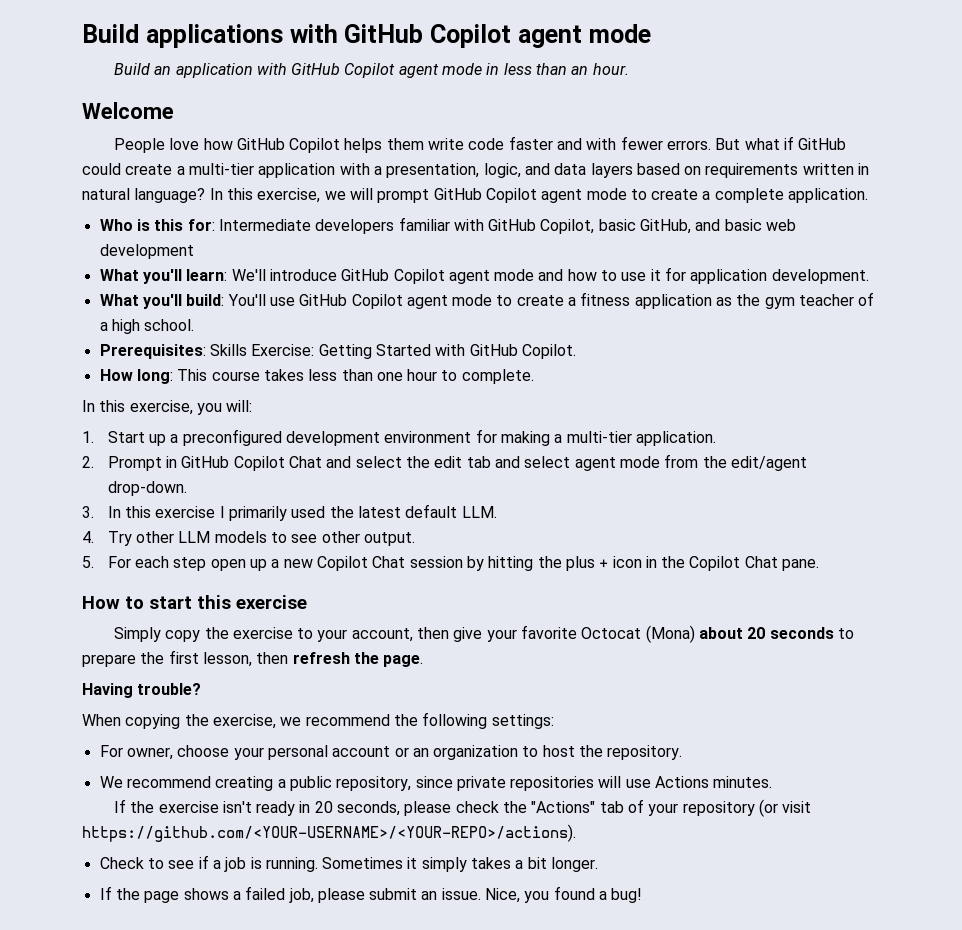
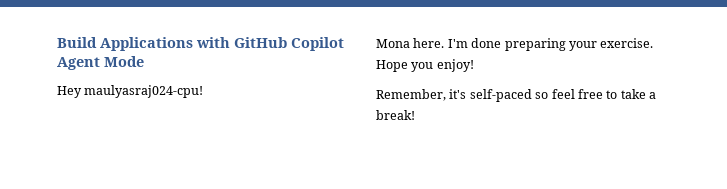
[82,24,651,48] [113,63,629,78] [82,102,174,119] [113,136,847,153] [82,163,870,178] [82,188,869,203] [99,217,797,234] [99,244,194,259] [99,267,869,284] [99,292,875,309] [99,319,195,334] [99,344,576,359] [99,369,534,384] [82,400,253,415] [82,429,716,446] [82,454,807,471] [107,481,187,496] [82,504,497,521] [82,531,415,546] [82,556,820,571] [82,595,307,609] [113,625,854,643] [82,650,424,667] [82,683,202,698] [82,712,554,729] [99,745,683,760] [99,776,773,791] [113,799,812,817] [82,824,576,842] [99,855,599,872] [99,886,643,903] Build applications with GitHub Copilot agent mode // Build an application with GitHub Copilot agent mode in less than an hour. // Welcome // People love how GitHub Copilot helps them write code faster and with fewer errors. But what if GitHub could create a multi-tier application with a presentation, logic, and data layers based on requirements written in natural language? In this exercise, we will prompt GitHub Copilot agent mode to create a complete application. // Who is this for: Intermediate developers familiar with GitHub Copilot, basic GitHub, and basic web development // What you'll learn: We'll introduce GitHub Copilot agent mode and how to use it for application development. // What you'll build: You'll use GitHub Copilot agent mode to create a fitness application as the gym teacher of a high school. // Prerequisites: Skills Exercise: Getting Started with GitHub Copilot. // How long: This course takes less than one hour to complete. // In this exercise, you will: // 1. Start up a preconfigured development environment for making a multi-tier application. // 2. Prompt in GitHub Copilot Chat and select the edit tab and select agent mode from the edit/agent drop-down. // 3. In this exercise I primarily used the latest default LLM. // 4. Try other LLM models to see other output. // 5. For each step open up a new Copilot Chat session by hitting the plus + icon in the Copilot Chat pane. // How to start this exercise // Simply copy the exercise to your account, then give your favorite Octocat (Mona) about 20 seconds to prepare the first lesson, then refresh the page. // Having trouble? // When copying the exercise, we recommend the following settings: // For owner, choose your personal account or an organization to host the repository. // We recommend creating a public repository, since private repositories will use Actions minutes. // If the exercise isn't ready in 20 seconds, please check the "Actions" tab of your repository (or visit https://github.com/<YOUR-USERNAME>/<YOUR-REPO>/actions). // Check to see if a job is running. Sometimes it simply takes a bit longer. // If the page shows a failed job, please submit an issue. Nice, you found a bug! -> [57,37,344,51] [57,56,144,70] [57,85,204,98] [376,38,654,51] [376,59,474,72] [376,89,656,102] [376,110,415,120] Build Applications with GitHub Copilot Agent Mode // Hey maulyasraj024-cpu! // Mona here. I'm done preparing your exercise. Hope you enjoy! // Remember, it's self-paced so feel free to take a break!

